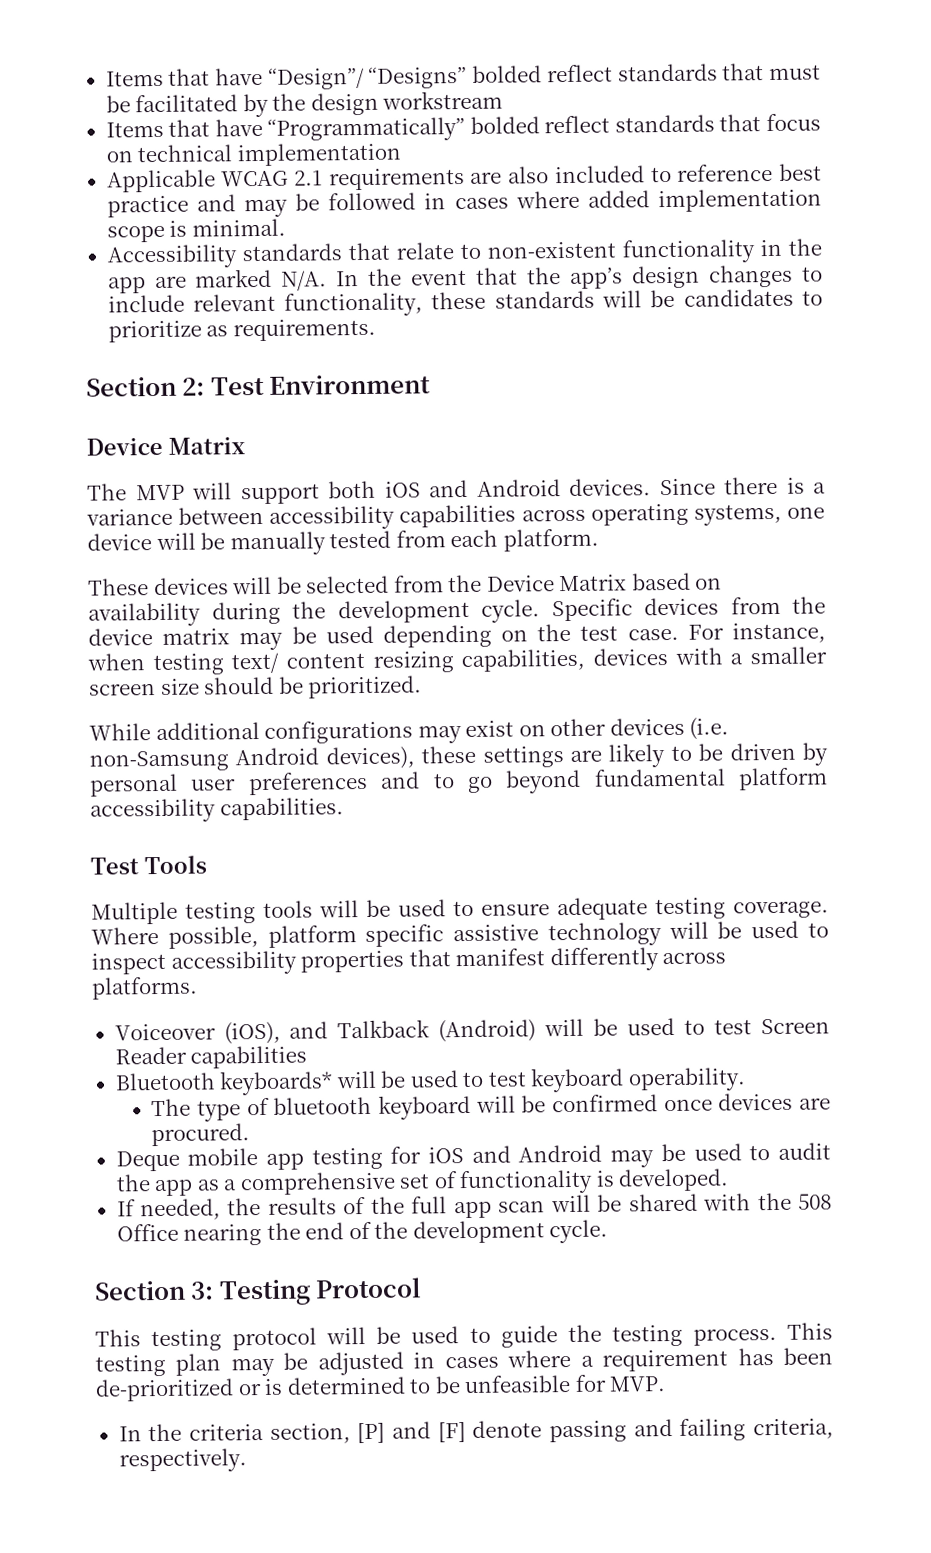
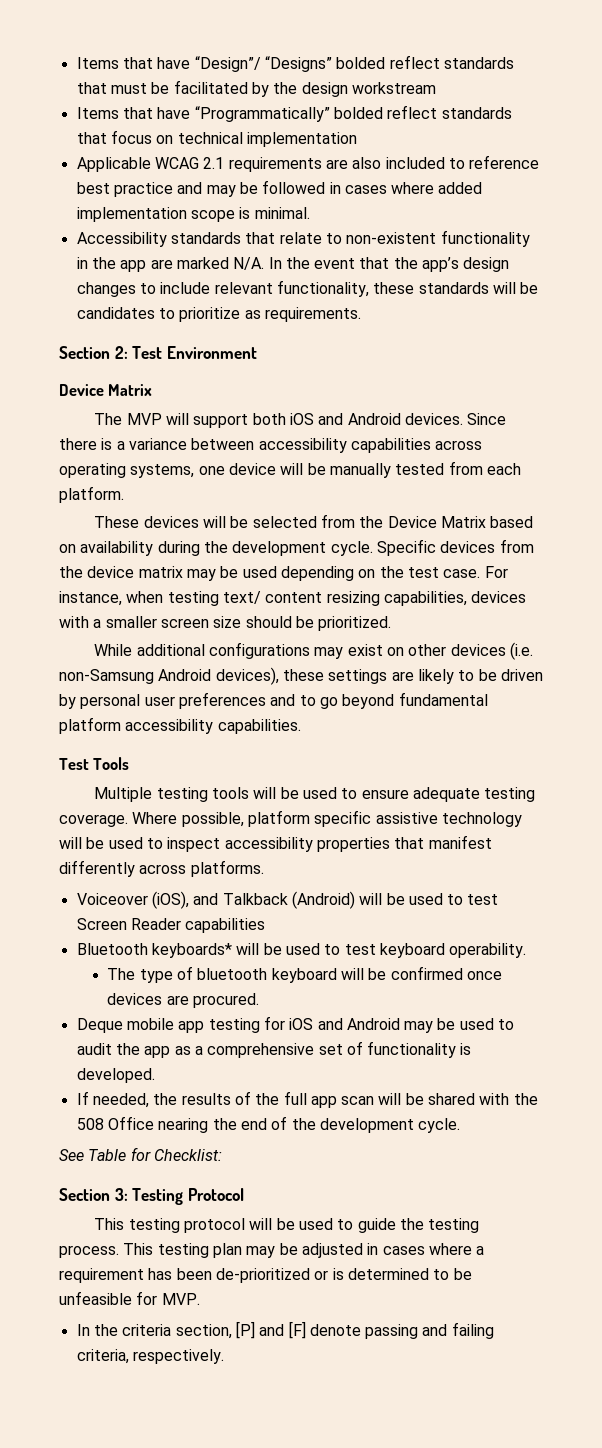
(609, 1231) none -> [59,1147,222,1161] // See Table for Checklist:

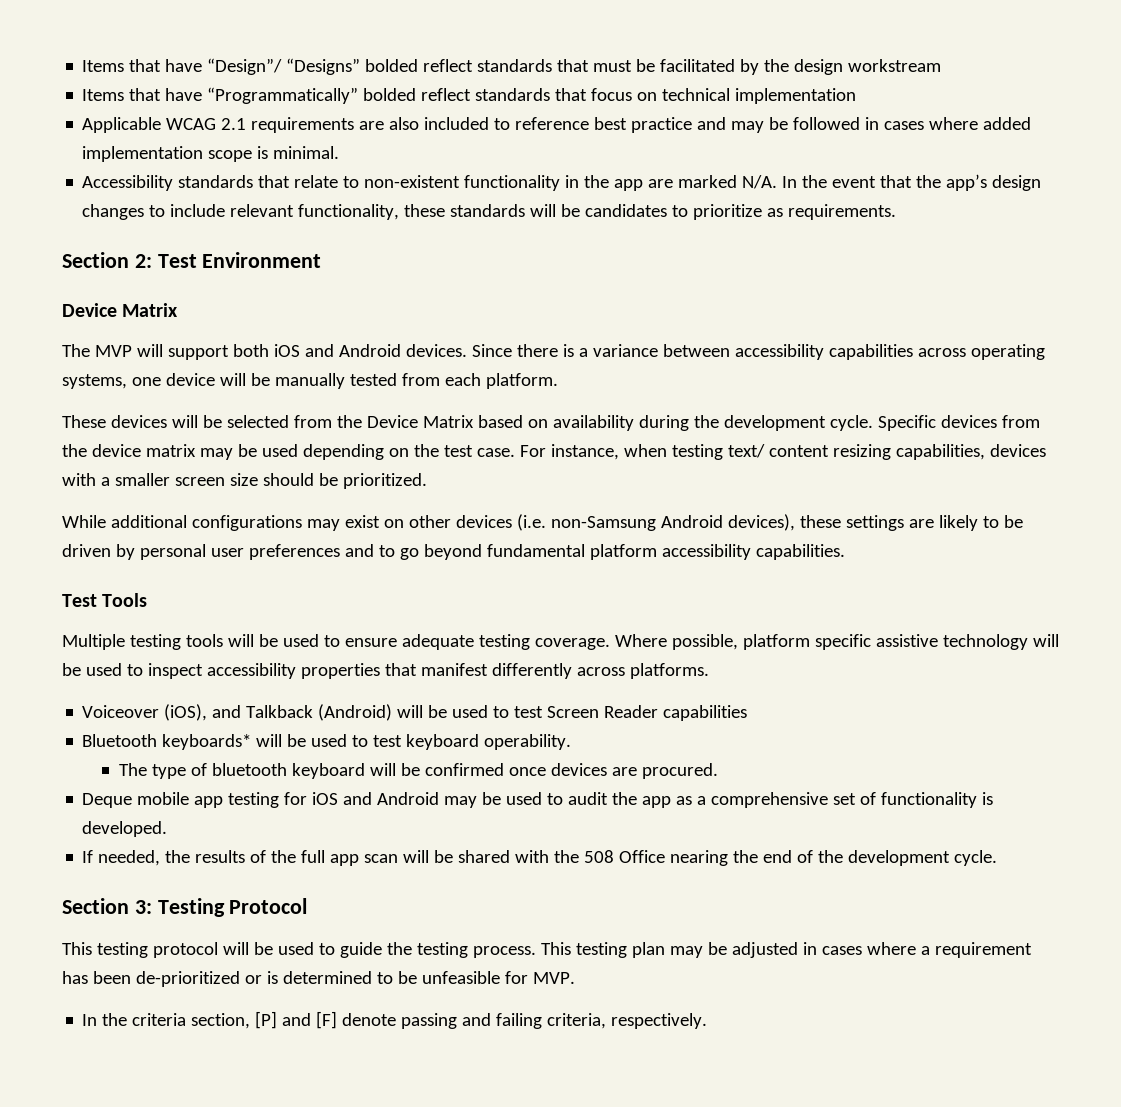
[59,1147,222,1161] // See Table for Checklist: -> (998, 858) none

